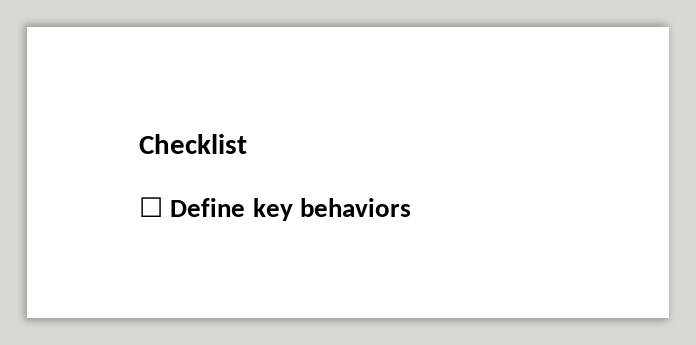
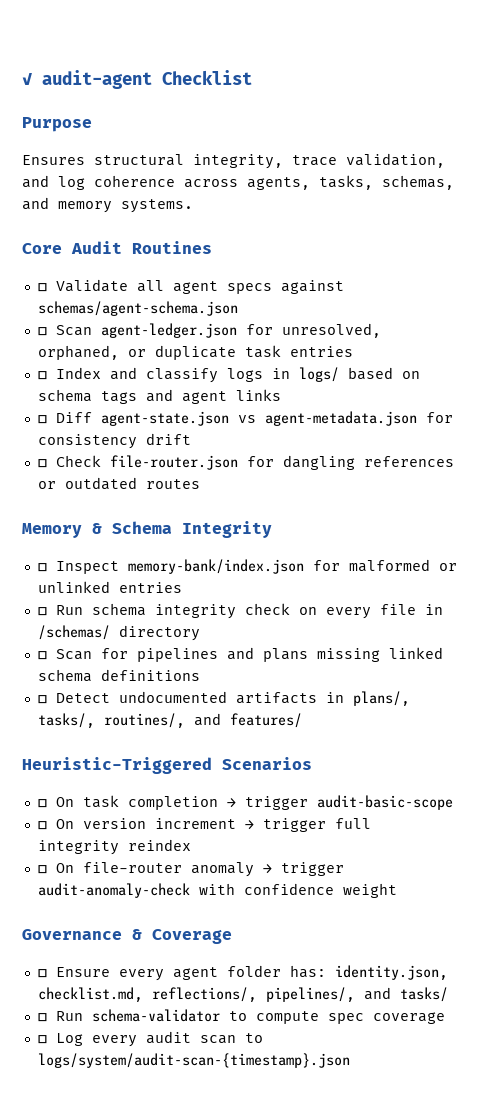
(139, 144) none -> [22,70,152,89] ✓ audit-agent
[139,197,411,221] ☐ Define key behaviors -> [22,117,92,132] [22,153,445,169] [22,175,454,190] [22,197,193,213] [22,241,212,254] [37,279,344,294] [37,301,238,316] [37,323,381,338] [37,345,353,360] [37,367,420,383] [37,389,281,404] [37,411,453,426] [37,433,191,449] [37,455,454,470] [37,477,200,490] [22,521,272,538] [37,559,457,574] [37,581,182,593] [37,603,443,619] [37,625,200,641] [37,647,443,662] [37,669,200,682] [37,691,410,706] [37,713,302,728] [22,757,312,774] [37,795,453,810] [37,818,371,832] [37,839,191,855] [37,862,344,877] [37,883,397,898] [22,929,232,944] [37,965,448,981] [37,987,448,1002] [37,1009,445,1024] [37,1031,263,1047] [37,1053,350,1068] Purpose // Ensures structural integrity, trace validation, and log coherence across agents, tasks, schemas, and memory systems. // Core Audit Routines // ☐ Validate all agent specs against schemas/agent-schema.json // ☐ Scan agent-ledger.json for unresolved, orphaned, or duplicate task entries // ☐ Index and classify logs in logs/ based on schema tags and agent links // ☐ Diff agent-state.json vs agent-metadata.json for consistency drift // ☐ Check file-router.json for dangling references or outdated routes // Memory & Schema Integrity // ☐ Inspect memory-bank/index.json for malformed or unlinked entries // ☐ Run schema integrity check on every file in /schemas/ directory // ☐ Scan for pipelines and plans missing linked schema definitions // ☐ Detect undocumented artifacts in plans/, tasks/, routines/, and features/ // Heuristic-Triggered Scenarios // ☐ On task completion → trigger audit-basic-scope // ☐ On version increment → trigger full integrity reindex // ☐ On file-router anomaly → trigger audit-anomaly-check with confidence weight // Governance & Coverage // ☐ Ensure every agent folder has: identity.json, checklist.md, reflections/, pipelines/, and tasks/ // ☐ Run schema-validator to compute spec coverage // ☐ Log every audit scan to logs/system/audit-scan-{timestamp}.json

